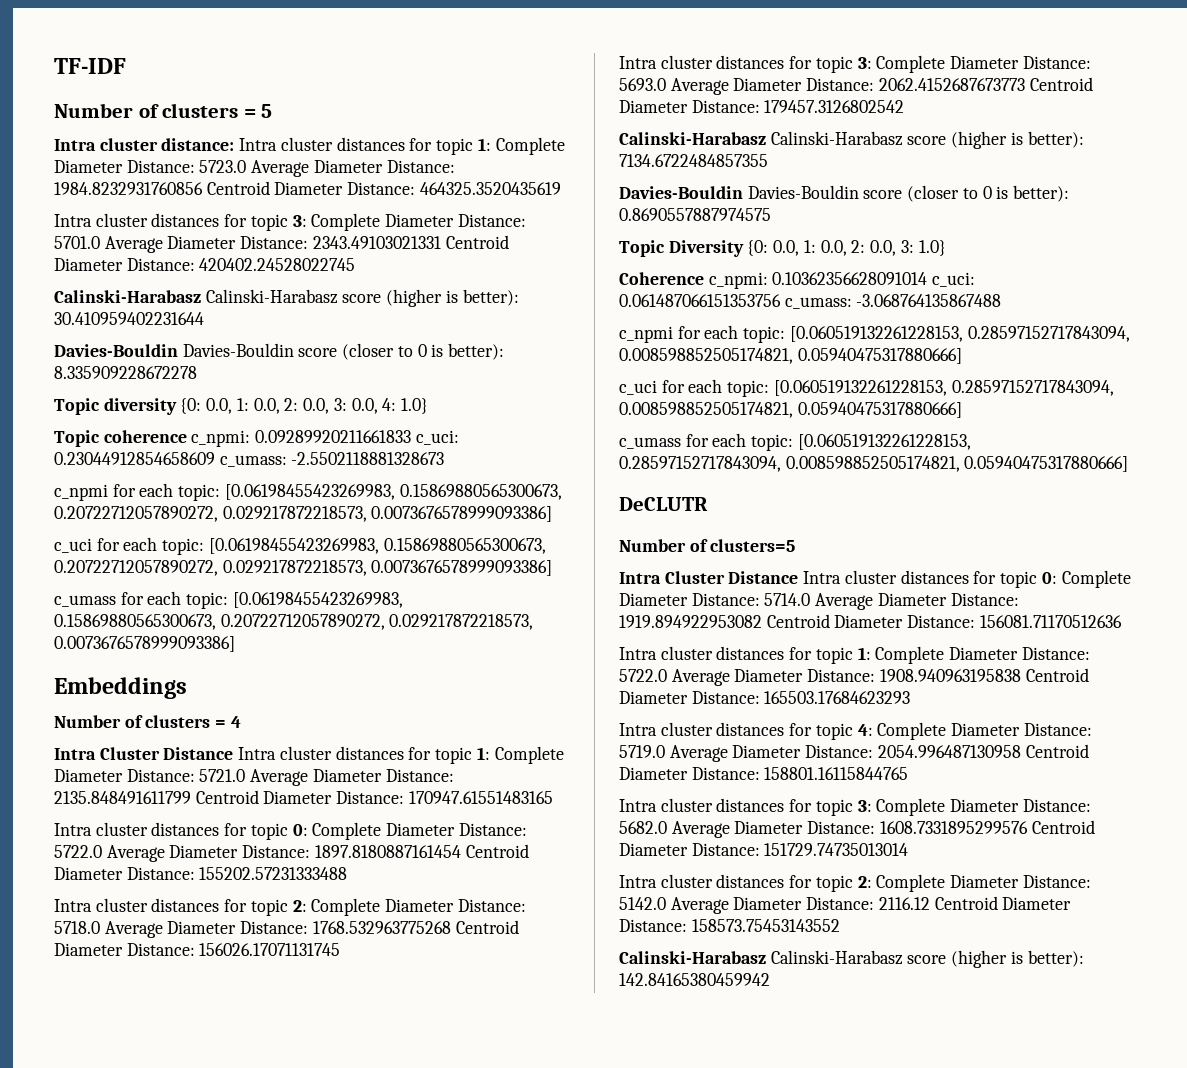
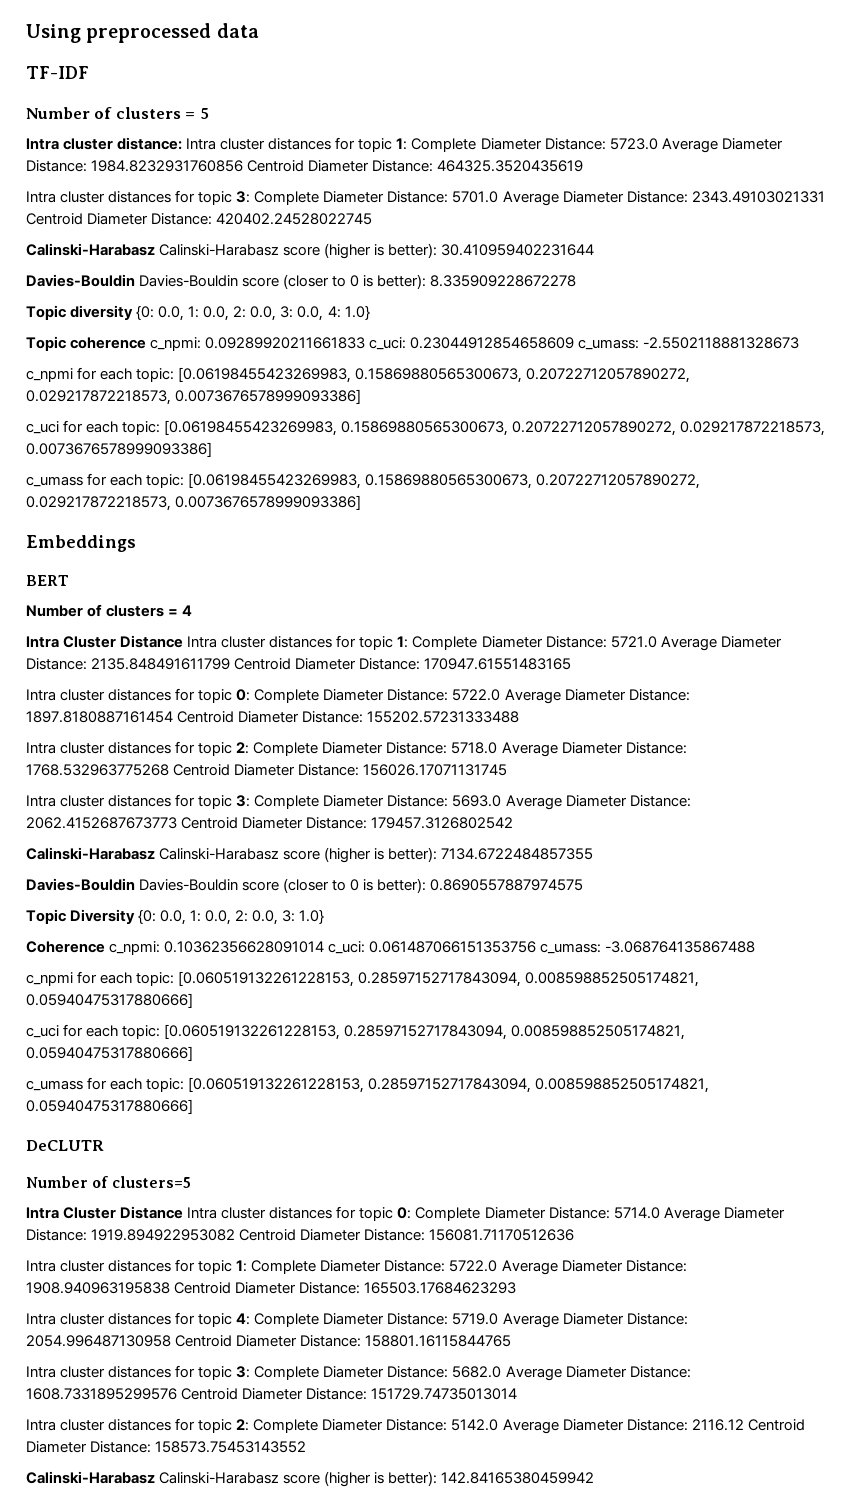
(54, 66) none -> [26,23,259,43] Using preprocessed data //
(187, 688) none -> [26,575,69,586] // BERT

